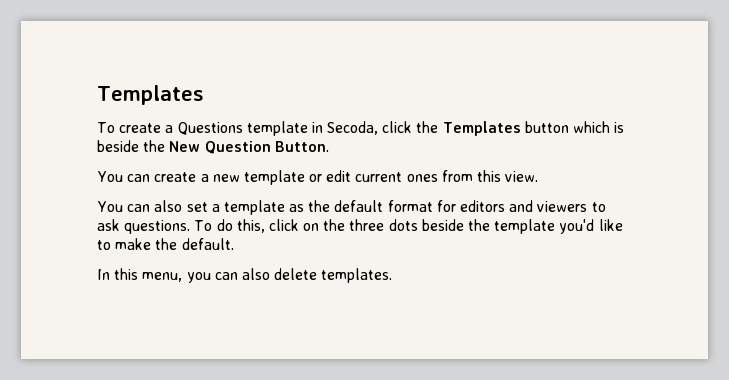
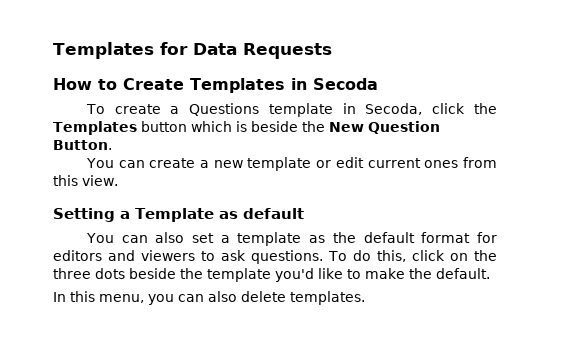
[97,85,204,105] Templates -> [53,42,332,59] [53,78,378,93] Templates for Data Requests // How to Create Templates in Secoda
(539, 176) none -> [53,208,304,222] // Setting a Template as default

